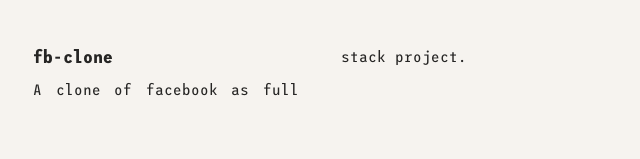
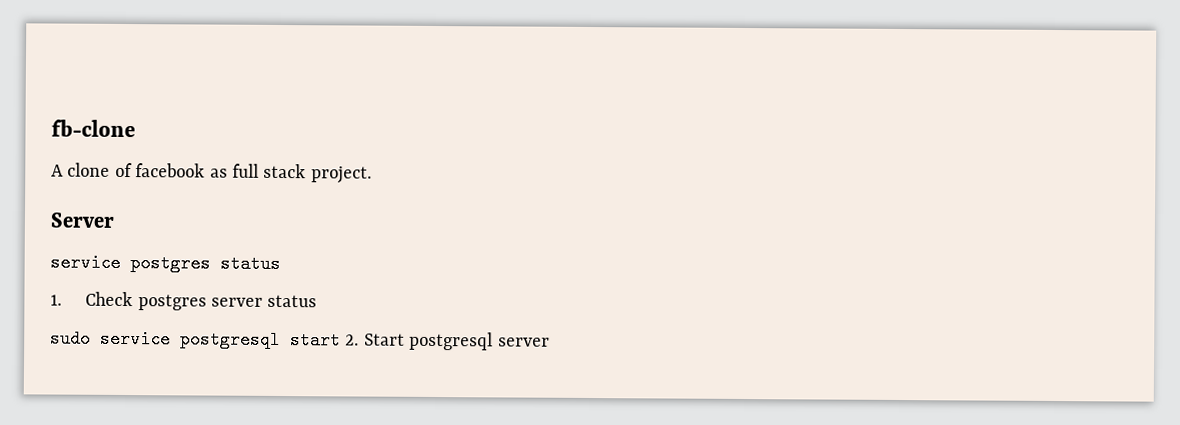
(467, 58) none -> [50,212,114,228] [50,253,281,274] [50,291,318,311] [50,329,550,351] // Server // service postgres status // 1. Check postgres server status // sudo service postgresql start 2. Start postgresql server

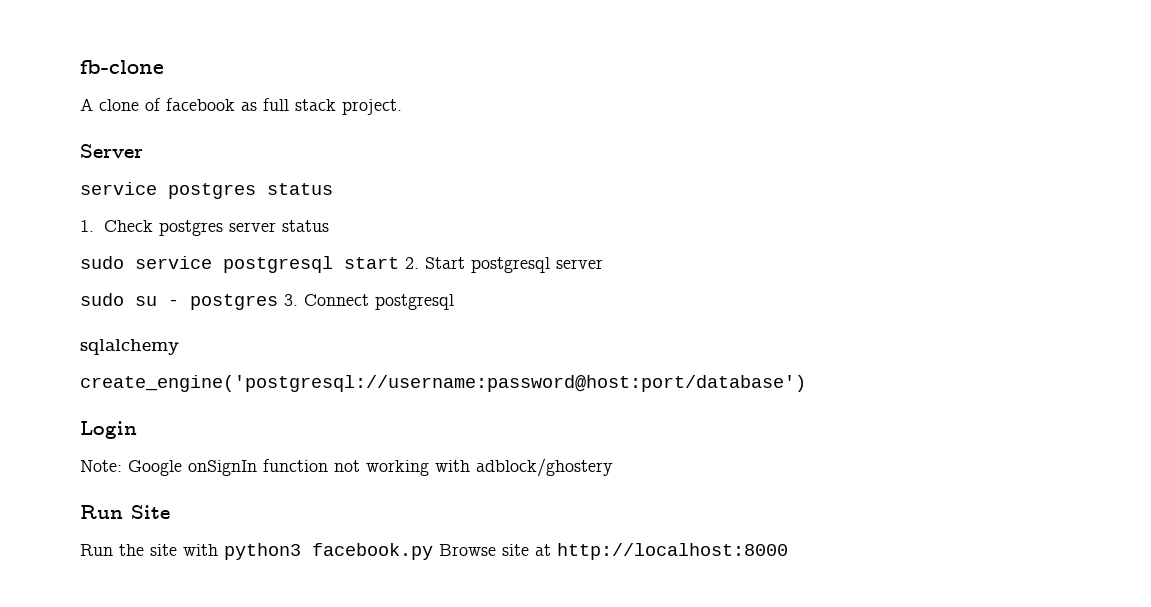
(550, 342) none -> [80,293,454,310] [80,339,179,355] [80,375,806,392] [80,421,137,439] [80,458,613,477] [80,505,170,519] [80,543,788,560] // sudo su - postgres 3. Connect postgresql // sqlalchemy // create_engine('postgresql://username:password@host:port/database') // Login // Note: Google onSignIn function not working with adblock/ghostery // Run Site // Run the site with python3 facebook.py Browse site at http://localhost:8000

